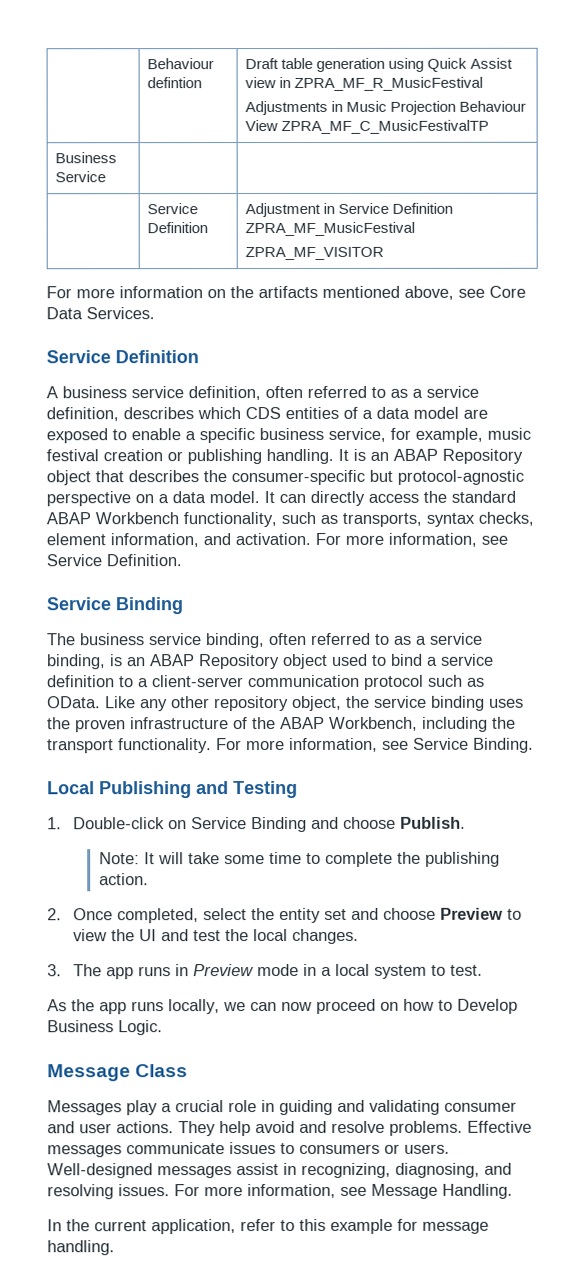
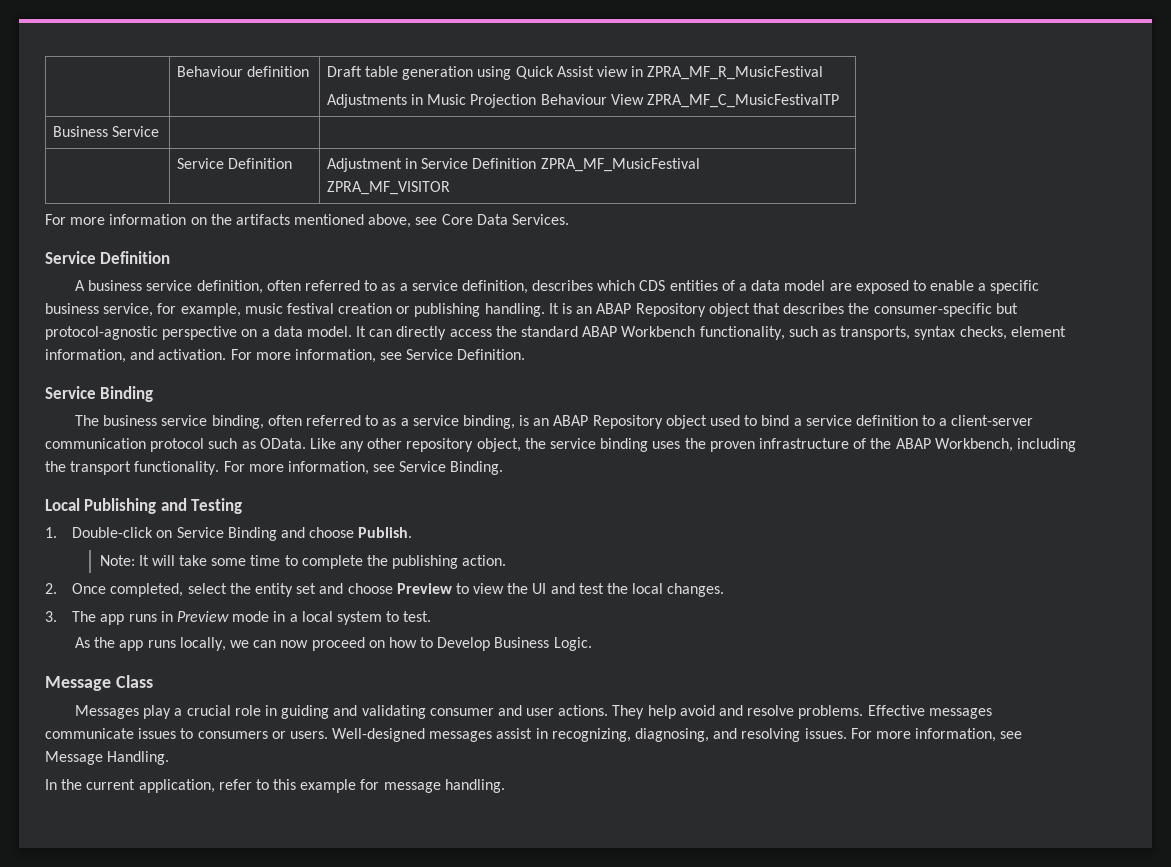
[146,58,214,70] [146,77,202,89] | Behaviour defintion -> [176,66,310,77] | Behaviour definition

